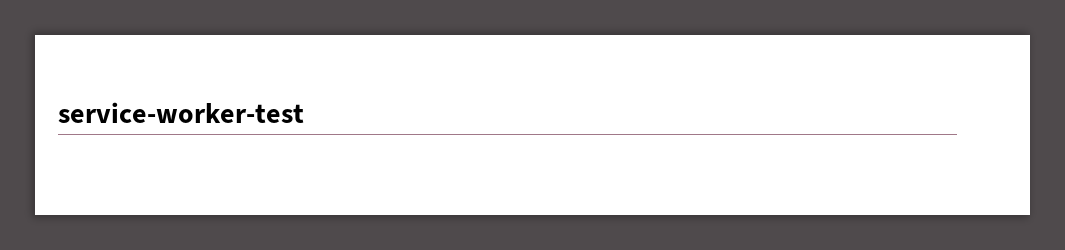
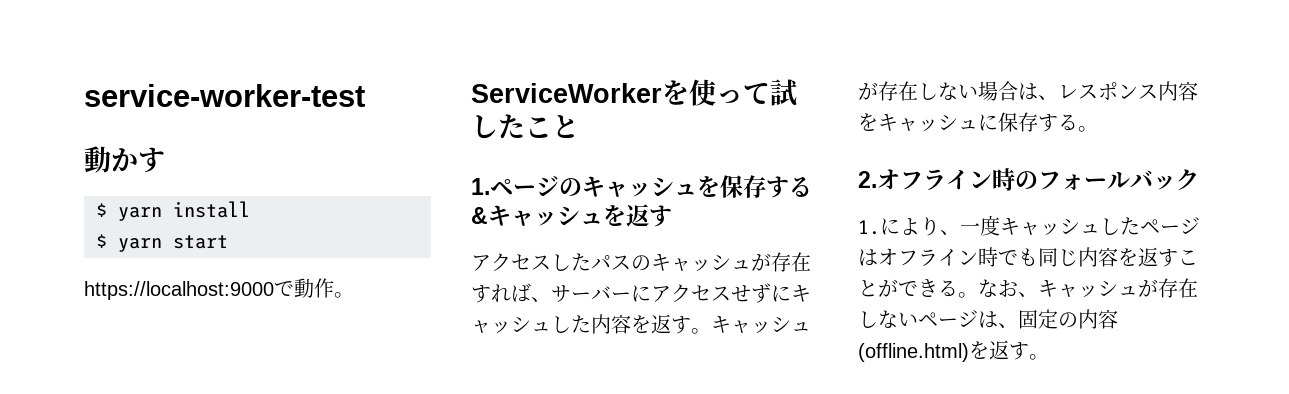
(304, 112) none -> [84,146,165,173] [96,201,250,221] [96,234,228,252] [84,278,354,300] [471,79,797,106] [471,114,579,139] [471,175,812,198] [471,204,672,227] [471,252,811,272] [471,283,811,303] [471,314,811,334] [858,81,1198,101] [858,112,1098,132] [858,168,1199,191] [858,215,1200,236] [858,247,1198,267] [858,278,1198,298] [858,309,1118,329] [858,340,1049,362] // 動かす // $ yarn install // $ yarn start // https://localhost:9000で動作。 // ServiceWorkerを使って試したこと // 1.ページのキャッシュを保存する&キャッシュを返す // アクセスしたパスのキャッシュが存在すれば、サーバーにアクセスせずにキャッシュした内容を返す。キャッシュが存在しない場合は、レスポンス内容をキャッシュに保存する。 // 2.オフライン時のフォールバック // 1.により、一度キャッシュしたページはオフライン時でも同じ内容を返すことができる。なお、キャッシュが存在しないページは、固定の内容(offline.html)を返す。

